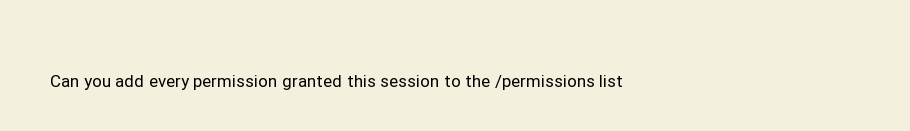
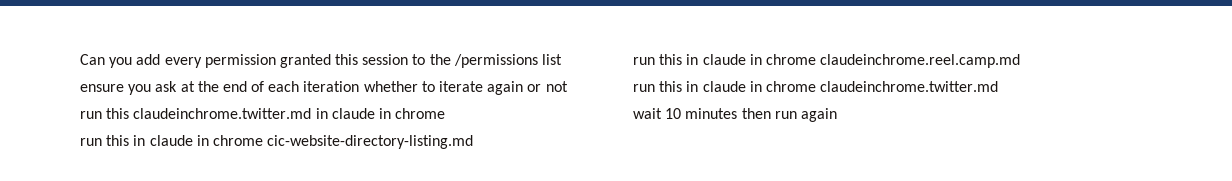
(624, 81) none -> [80,81,568,95] [80,108,446,119] [80,135,474,149] [633,54,1021,68] [633,81,999,92] [633,108,837,122] // ensure you ask at the end of each iteration whether to iterate again or not // run this claudeinchrome.twitter.md in claude in chrome // run this in claude in chrome cic-website-directory-listing.md // run this in claude in chrome claudeinchrome.reel.camp.md // run this in claude in chrome claudeinchrome.twitter.md // wait 10 minutes then run again

